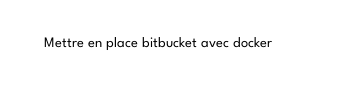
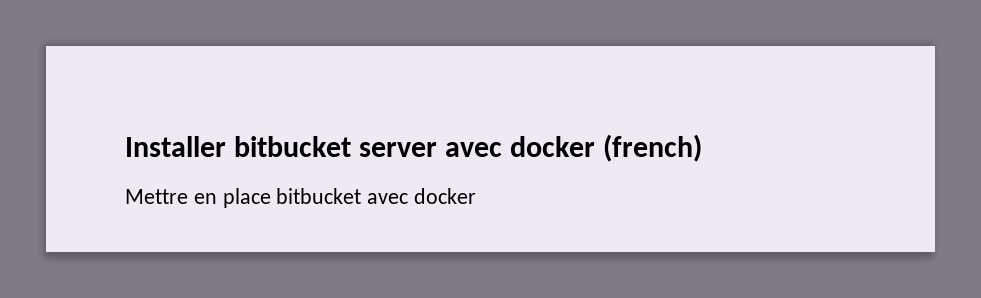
(44, 42) none -> [125,134,702,162] Installer bitbucket server avec docker (french) //

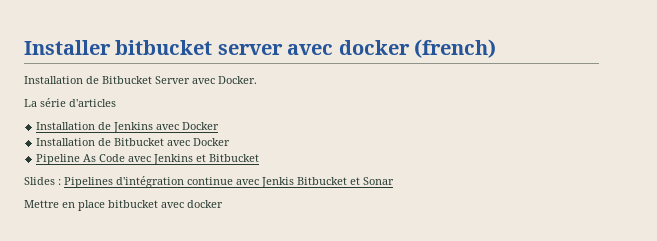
(702, 148) none -> [24,76,257,84] [24,98,116,107] [36,122,220,133] [36,138,231,146] [36,154,260,165] [24,176,394,188] // Installation de Bitbucket Server avec Docker. // La série d'articles // Installation de Jenkins avec Docker // Installation de Bitbucket avec Docker // Pipeline As Code avec Jenkins et Bitbucket // Slides : Pipelines d'intégration continue avec Jenkis Bitbucket et Sonar

